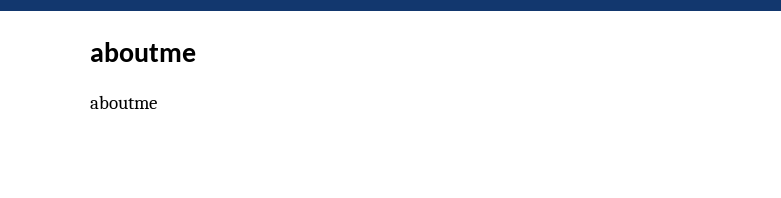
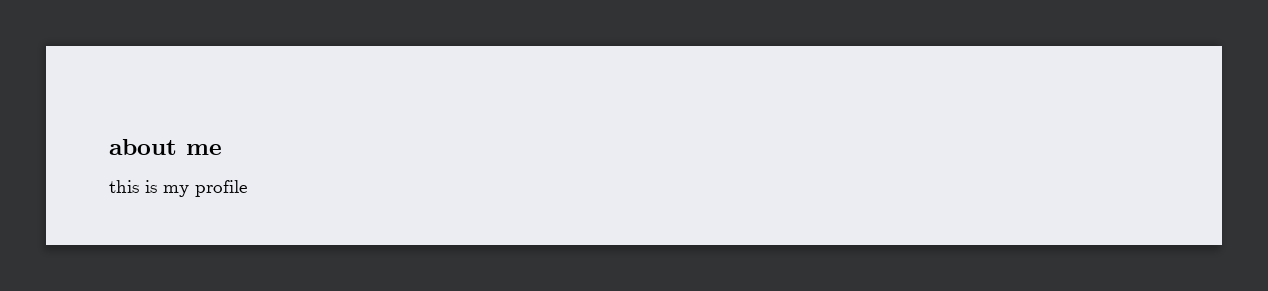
[90,42,196,62] [90,95,157,109] aboutme // aboutme -> [109,139,222,155] [109,180,247,197] about me // this is my profile

